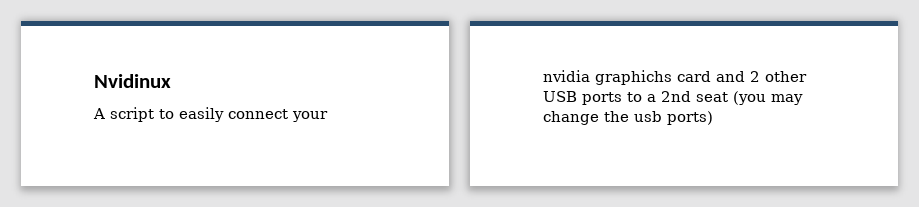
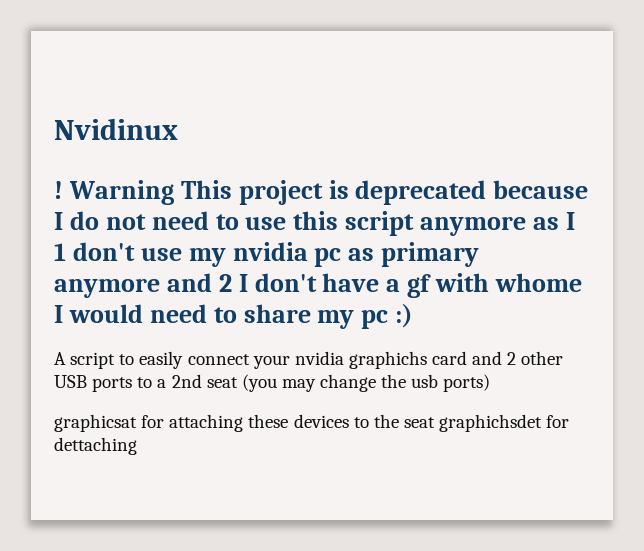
(171, 81) none -> [54,180,589,205] [54,211,575,236] [54,242,480,267] [54,273,582,298] [54,304,414,329] // ! Warning This project is deprecated because I do not need to use this script anymore as I 1 don't use my nvidia pc as primary anymore and 2 I don't have a gf with whome I would need to share my pc :)
(713, 118) none -> [54,414,570,432] [54,437,137,455] // graphicsat for attaching these devices to the seat graphichsdet for dettaching

